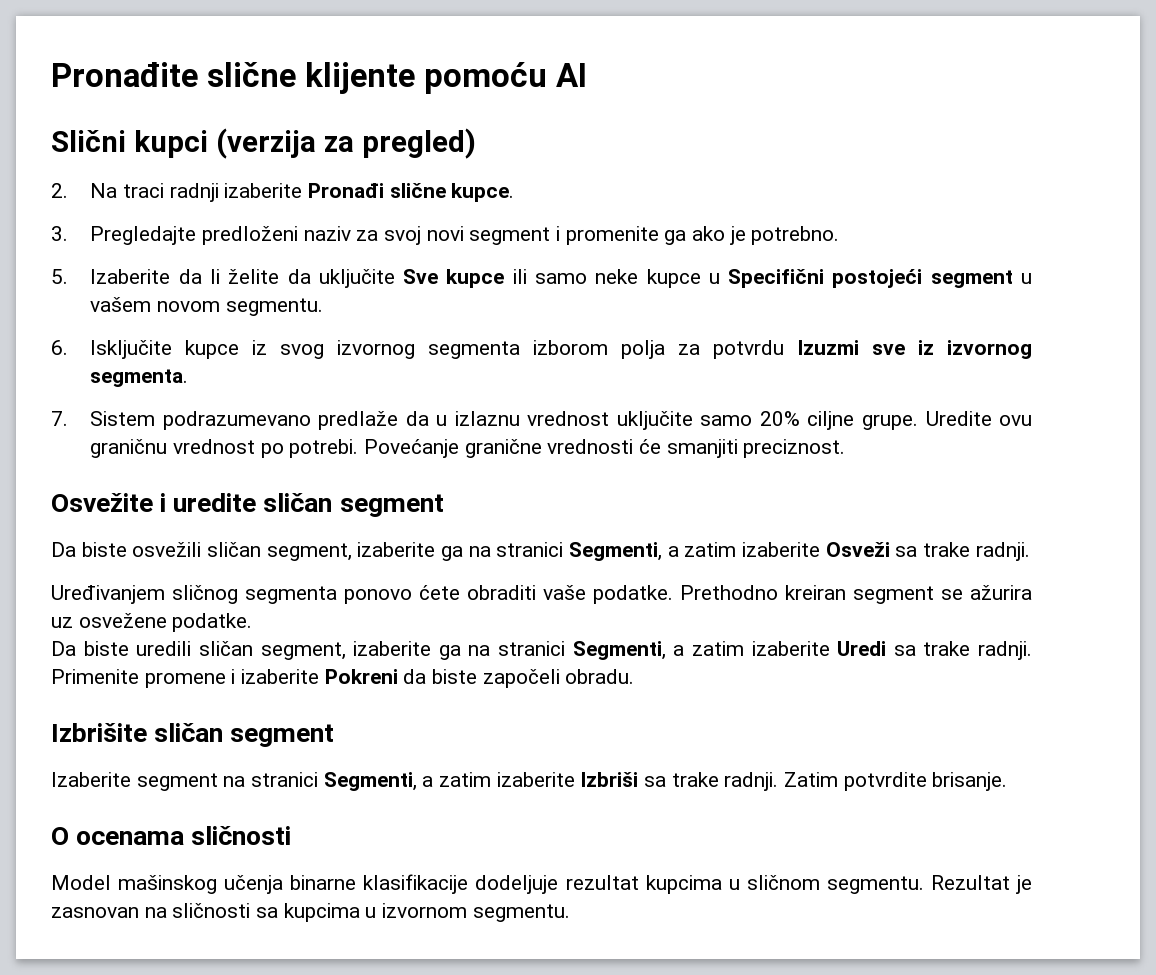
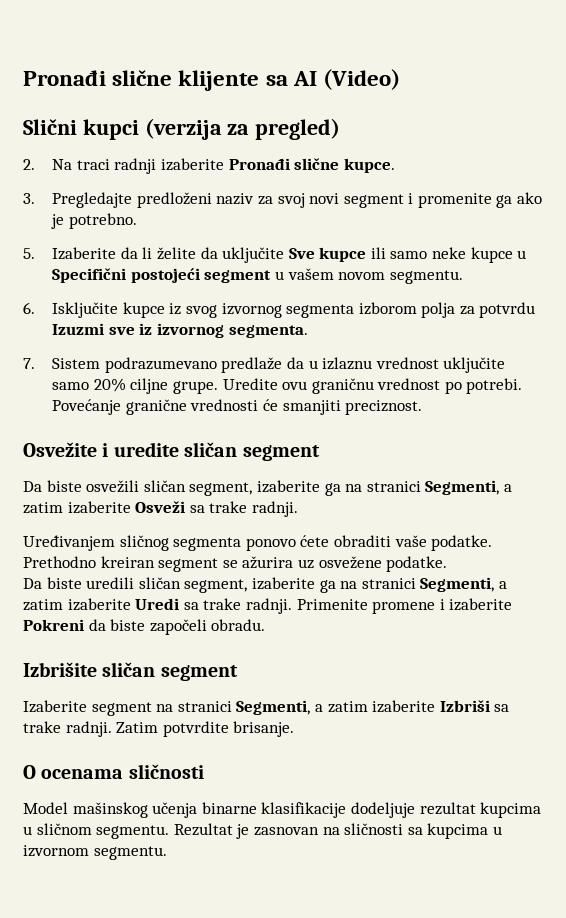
[51,62,198,87] Pronađite -> [23,70,106,86] Pronađi
[423,62,547,94] pomoću -> [265,75,288,86] sa
(587, 75) none -> [323,69,401,90] (Video)

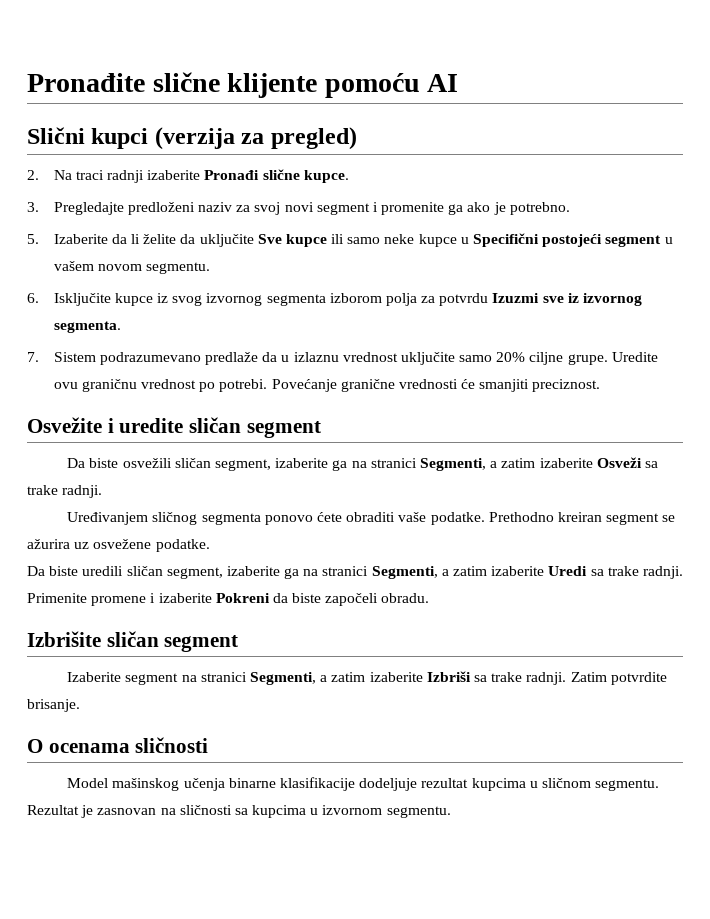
[23,70,106,86] Pronađi -> [27,73,145,92] Pronađite
[265,75,288,86] sa -> [324,73,420,98] pomoću
[323,69,401,90] (Video) -> (459, 83) none

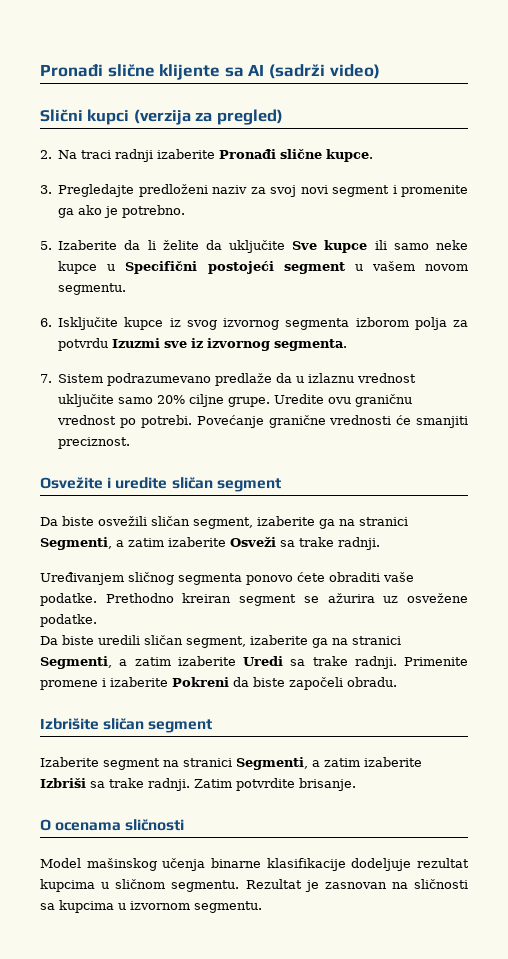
[27,73,145,92] Pronađite -> [40,64,103,77] Pronađi
[324,73,420,98] pomoću -> [224,67,244,77] sa
(459, 83) none -> [268,64,380,79] (sadrži video)

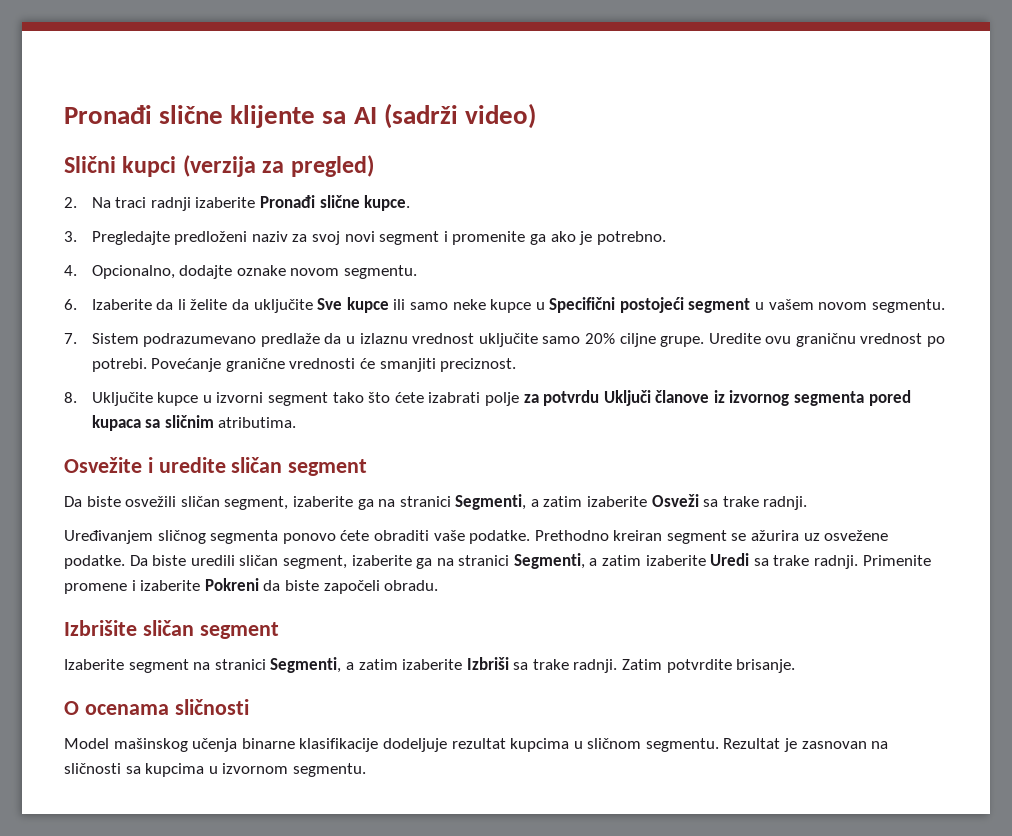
[40,241,52,250] 5. -> [64,265,417,279] [64,299,77,310] 4. Opcionalno, dodajte oznake novom segmentu. // 6.
[40,317,468,330] [58,338,348,351] // 6. Isključite kupce iz svog izvornog segmenta izborom polja za potvrdu Izuzmi sve iz izvornog segmenta. -> (945, 306) none
(131, 443) none -> [64,390,911,406] [91,415,297,431] // 8. Uključite kupce u izvorni segment tako što ćete izabrati polje za potvrdu Uključi članove iz izvornog segmenta pored kupaca sa sličnim atributima.
(97, 620) // -> (125, 562) none

